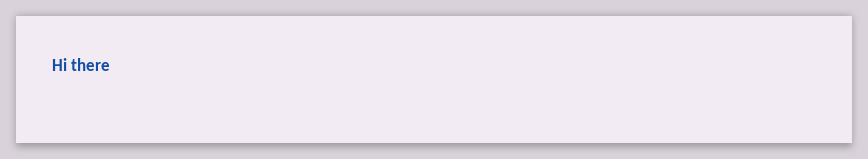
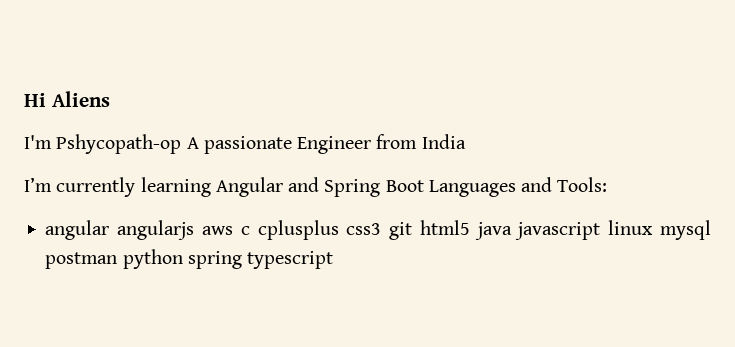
[71,58,111,71] there -> [51,91,110,107] [24,134,466,154] [24,177,608,197] [45,220,711,240] [45,249,334,269] Aliens // I'm Pshycopath-op A passionate Engineer from India // I’m currently learning Angular and Spring Boot Languages and Tools: // angular angularjs aws c cplusplus css3 git html5 java javascript linux mysql postman python spring typescript

